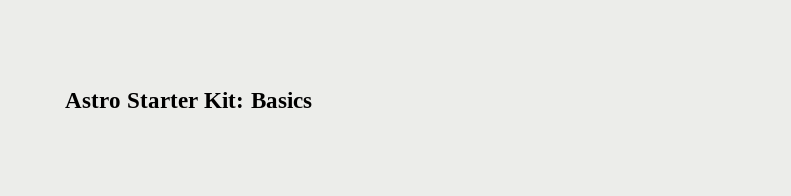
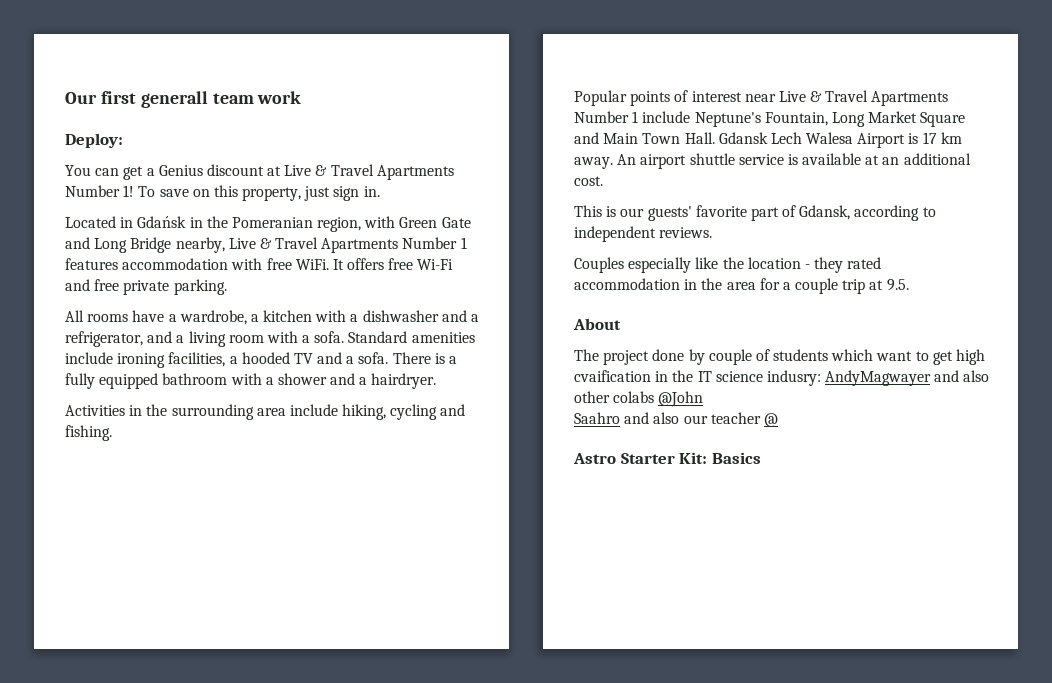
(65, 100) none -> [65,91,302,108] [65,133,123,148] [65,164,454,180] [65,185,380,201] [65,216,471,232] [65,237,467,253] [65,258,454,270] [65,279,227,295] [65,310,480,325] [65,331,475,347] [65,352,458,368] [65,373,437,389] [65,404,466,420] [65,425,112,441] [574,90,949,106] [574,111,966,127] [574,132,962,148] [574,153,971,169] [574,176,603,186] [574,205,936,221] [574,226,713,242] [574,257,882,273] [574,278,909,294] [573,318,621,330] [574,349,986,365] [574,370,990,386] [574,391,704,407] [574,412,778,427] Our first generall team work // Deploy: // You can get a Genius discount at Live & Travel Apartments Number 1! To save on this property, just sign in. // Located in Gdańsk in the Pomeranian region, with Green Gate and Long Bridge nearby, Live & Travel Apartments Number 1 features accommodation with free WiFi. It offers free Wi-Fi and free private parking. // All rooms have a wardrobe, a kitchen with a dishwasher and a refrigerator, and a living room with a sofa. Standard amenities include ironing facilities, a hooded TV and a sofa. There is a fully equipped bathroom with a shower and a hairdryer. // Activities in the surrounding area include hiking, cycling and fishing. // Popular points of interest near Live & Travel Apartments Number 1 include Neptune's Fountain, Long Market Square and Main Town Hall. Gdansk Lech Walesa Airport is 17 km away. An airport shuttle service is available at an additional cost. // This is our guests' favorite part of Gdansk, according to independent reviews. // Couples especially like the location - they rated accommodation in the area for a couple trip at 9.5. // About // The project done by couple of students which want to get high cvaification in the IT science indusry: AndyMagwayer and also other colabs @John // Saahro and also our teacher @ //

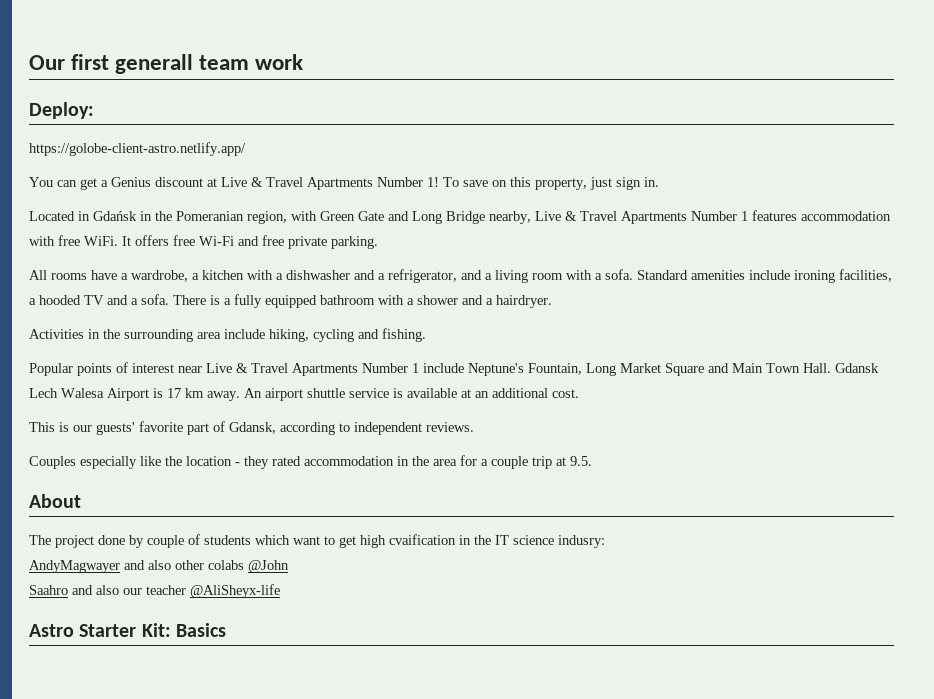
(123, 140) none -> [29,142,246,156] // https://golobe-client-astro.netlify.app/
(821, 378) none -> (605, 541) //
[763,413,778,427] @ -> [190,584,280,598] @AliSheyx-life

